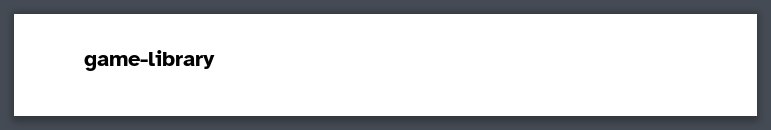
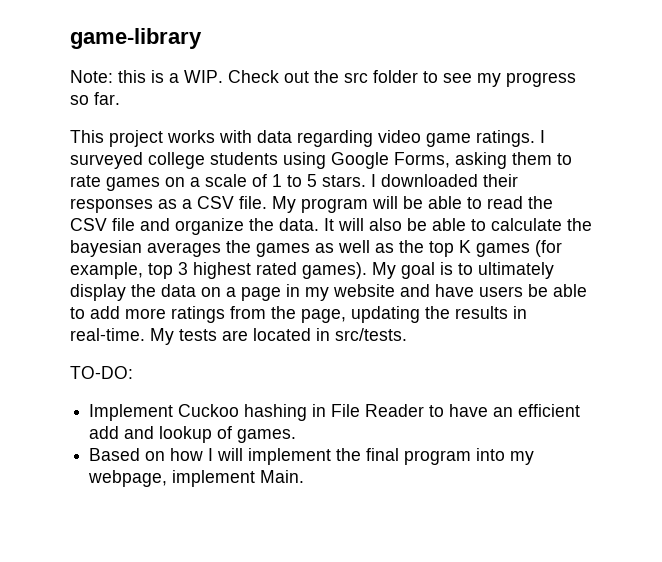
(215, 60) none -> [70,70,576,87] [70,92,120,105] [70,130,545,147] [70,152,572,169] [70,174,518,191] [70,196,553,213] [70,218,592,235] [70,240,562,257] [70,262,554,279] [70,284,587,301] [70,306,527,323] [70,328,407,345] [70,366,133,379] [89,404,581,421] [89,426,297,443] [89,448,535,465] [88,470,305,487] // Note: this is a WIP. Check out the src folder to see my progress so far. // This project works with data regarding video game ratings. I surveyed college students using Google Forms, asking them to rate games on a scale of 1 to 5 stars. I downloaded their responses as a CSV file. My program will be able to read the CSV file and organize the data. It will also be able to calculate the bayesian averages the games as well as the top K games (for example, top 3 highest rated games). My goal is to ultimately display the data on a page in my website and have users be able to add more ratings from the page, updating the results in real-time. My tests are located in src/tests. // TO-DO: // Implement Cuckoo hashing in File Reader to have an efficient add and lookup of games. // Based on how I will implement the final program into my webpage, implement Main.

